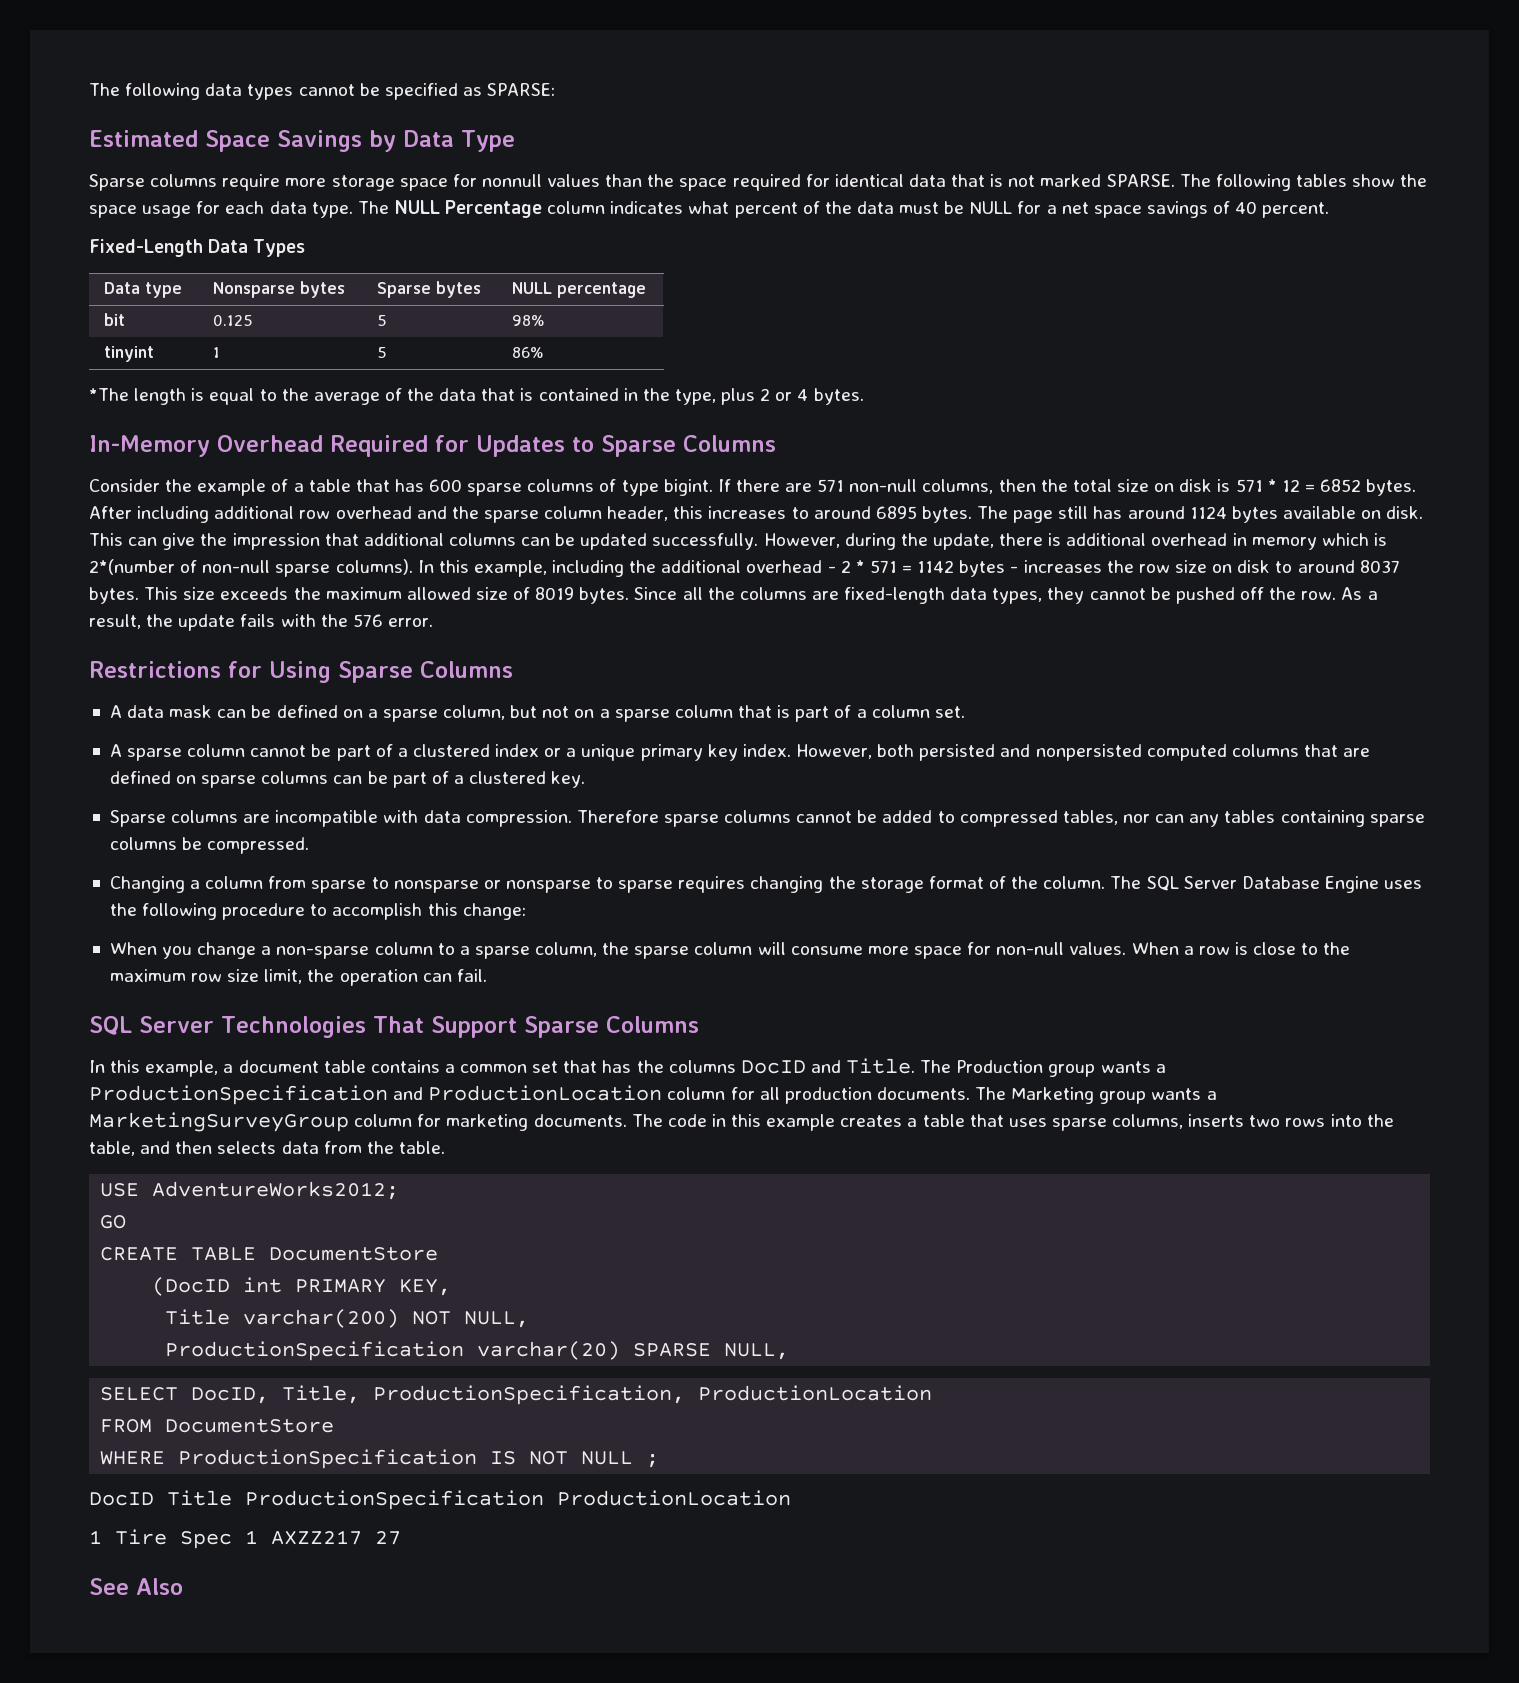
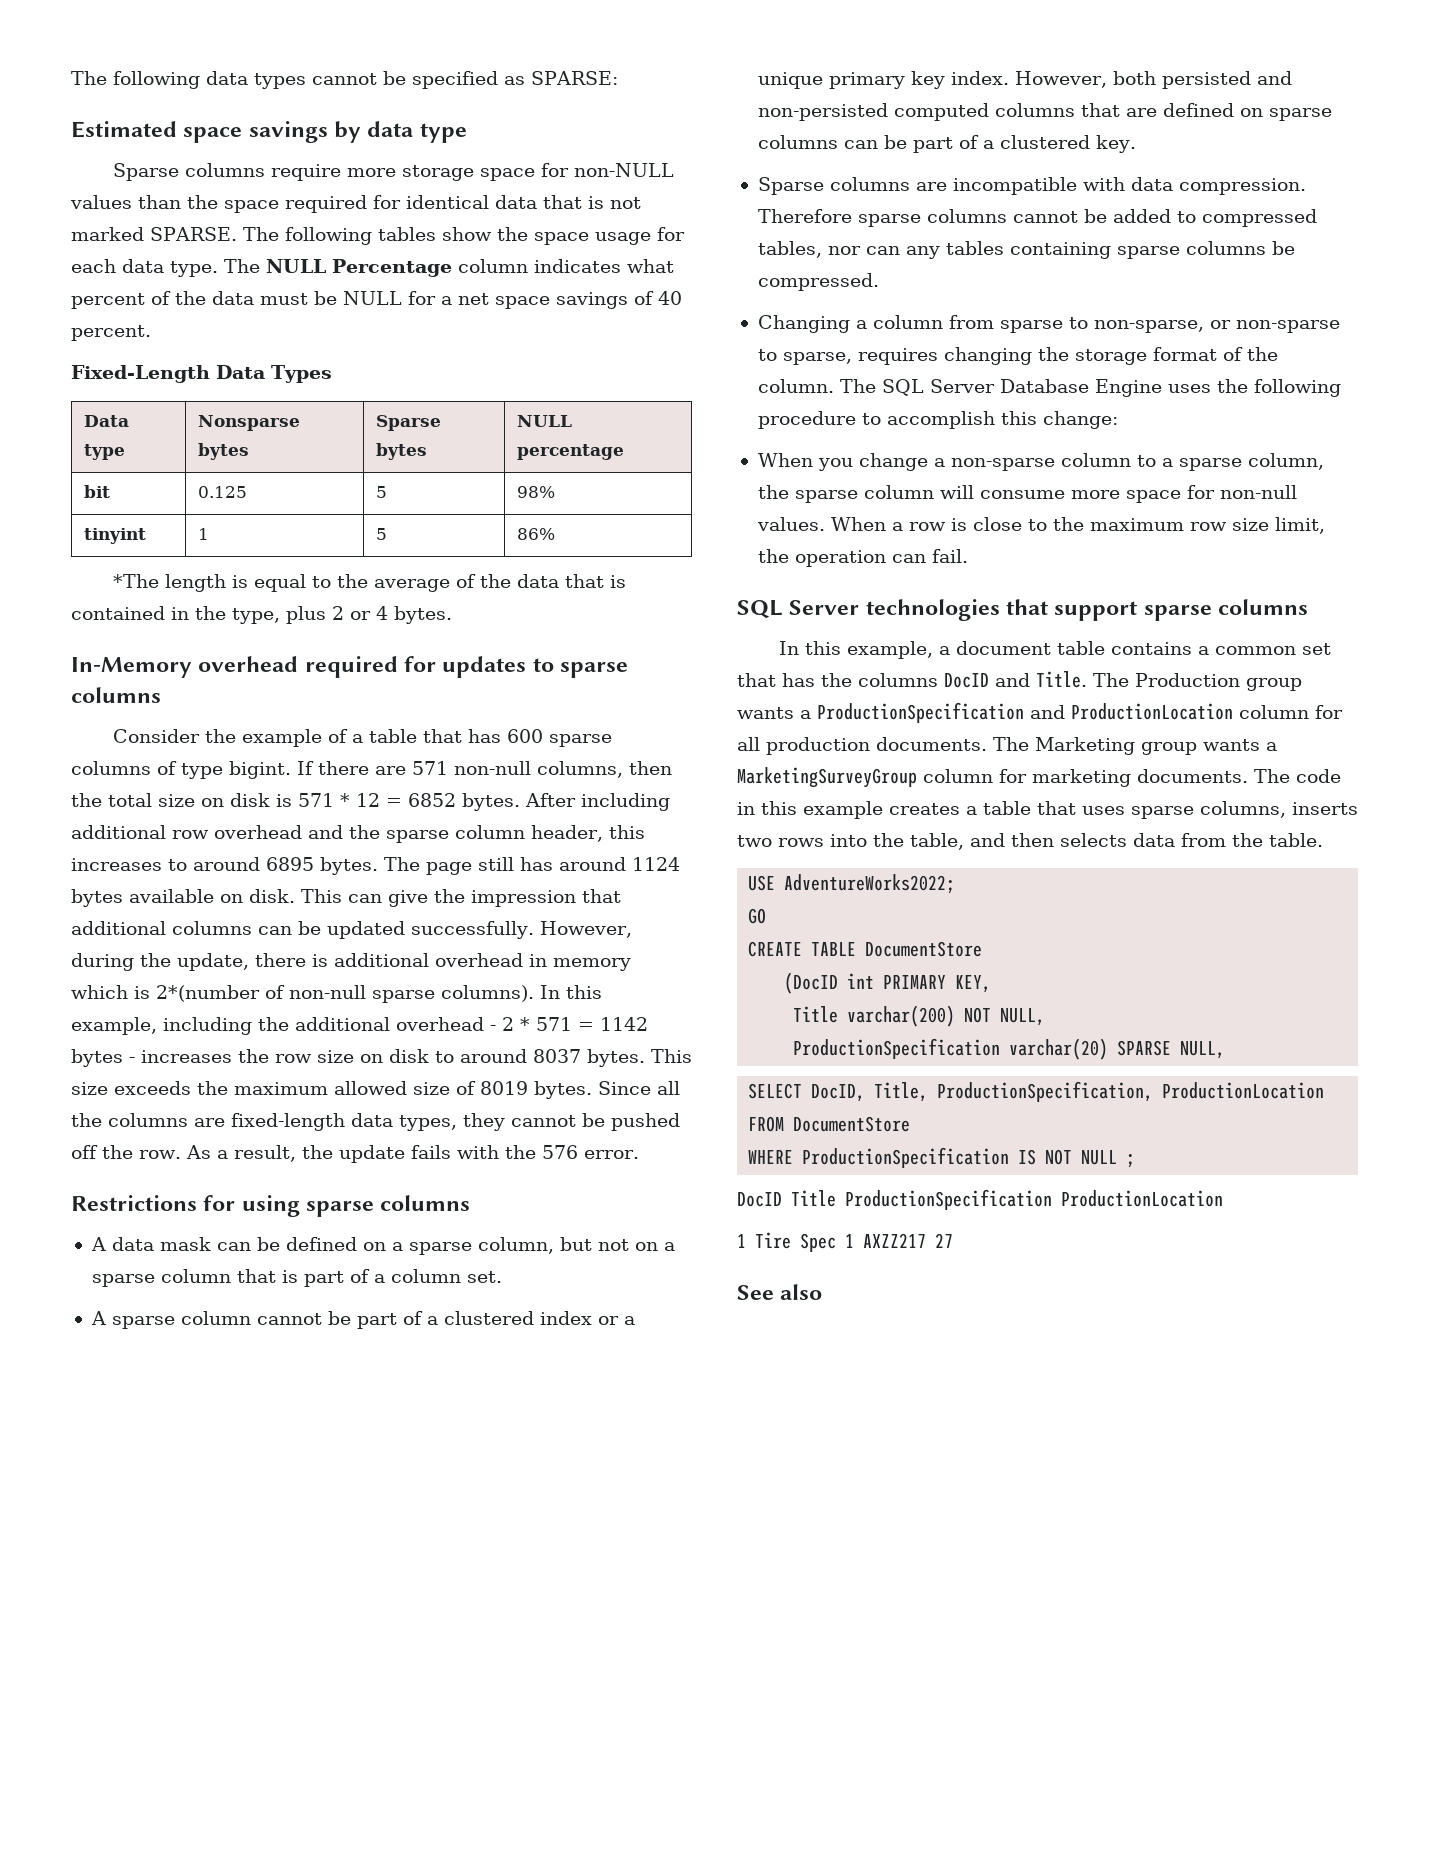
[205,130,515,152] Space Savings by Data Type -> [183,121,467,143] space savings by data type
[481,174,542,187] nonnull -> [573,163,674,177] non-NULL
[217,435,776,457] Overhead Required for Updates to Sparse Columns -> [198,656,629,678] [71,687,161,703] overhead required for updates to sparse columns
[269,661,513,683] Using Sparse Columns -> [241,1195,471,1217] using sparse columns
[1035,744,1142,761] nonpersisted -> [757,103,888,121] non-persisted
[393,877,674,893] nonsparse or nonsparse to sparse -> [1093,320,1340,333] [757,349,852,365] non-sparse, or non-sparse to sparse,
[221,1016,699,1038] Technologies That Support Sparse Columns -> [865,599,1309,621] technologies that support sparse columns
[152,1181,400,1200] AdventureWorks2012; -> [784,874,956,894] AdventureWorks2022;
[136,1578,183,1595] Also -> [780,1284,823,1300] also

